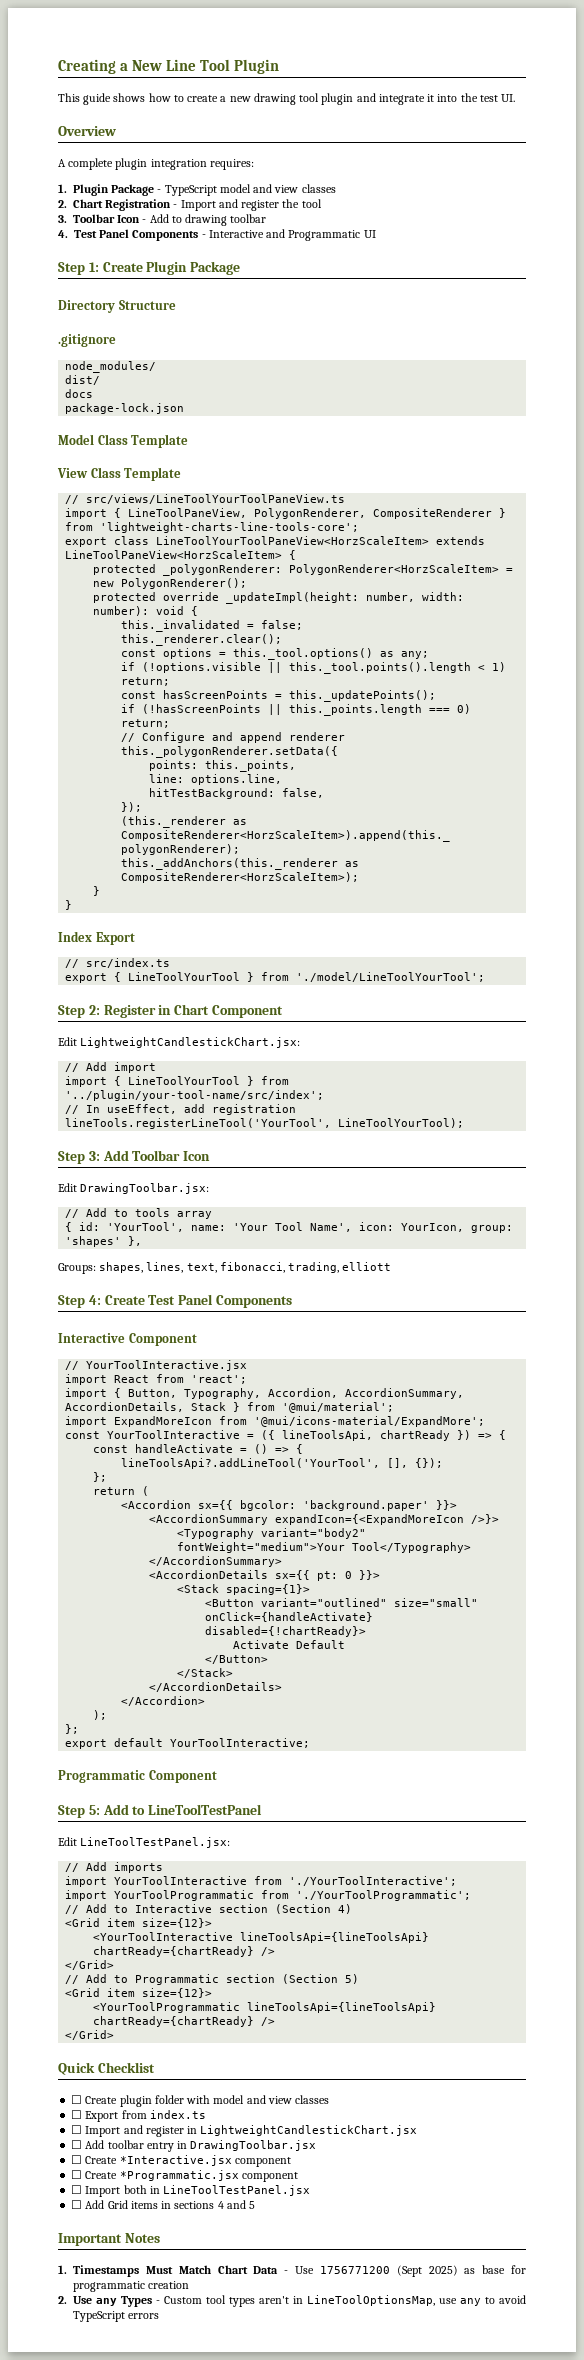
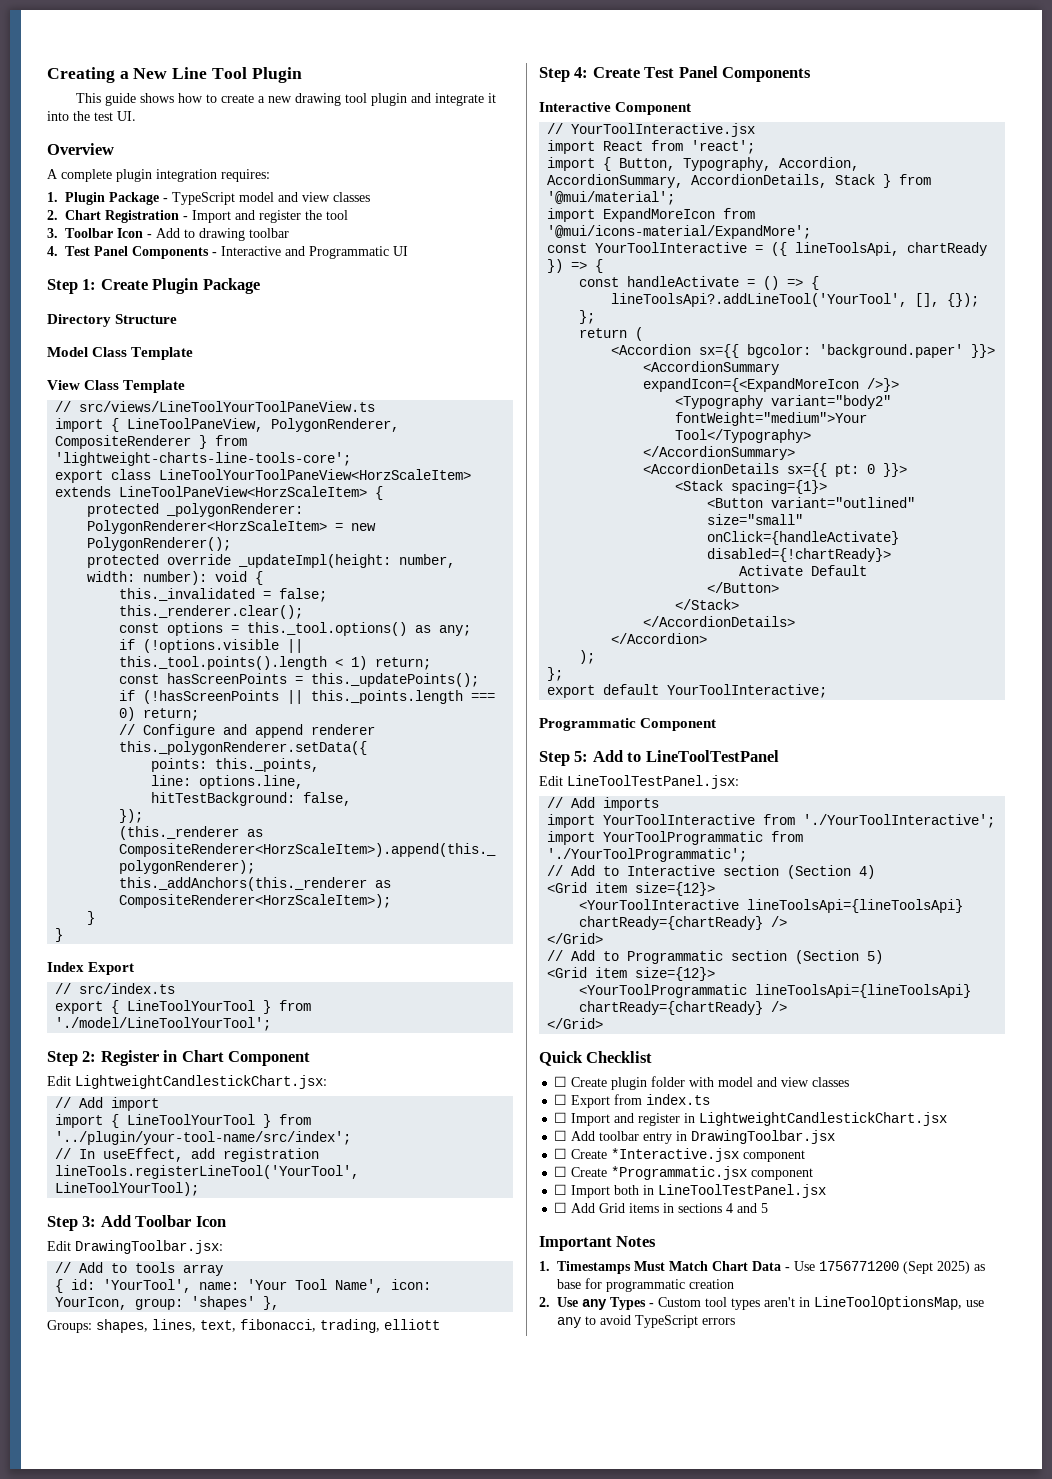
[58,334,116,347] [65,361,157,373] [65,375,101,385] [65,389,94,398] [65,403,185,414] // .gitignore // node_modules/ // dist/ // docs // package-lock.json -> (178, 319) none

